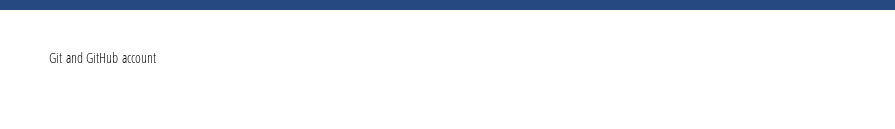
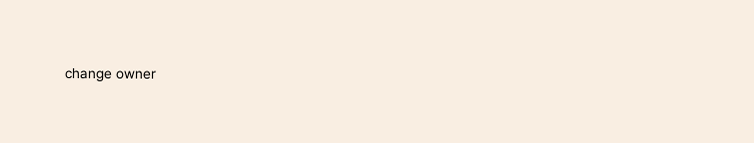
[49,52,156,63] Git and GitHub account -> [64,68,157,82] change owner

